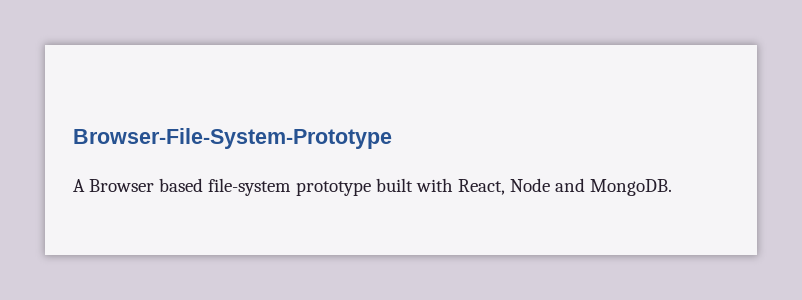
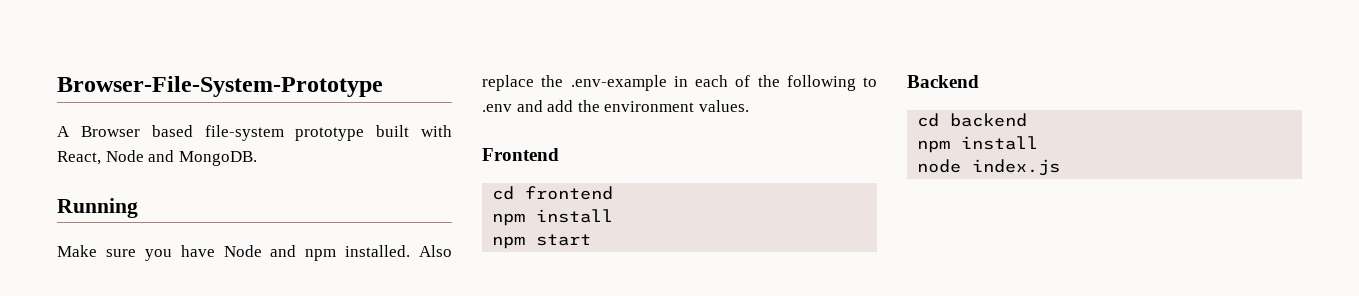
(673, 187) none -> [57,198,138,218] [57,245,452,261] [482,75,877,91] [482,100,749,112] [482,148,559,161] [492,186,614,200] [492,209,614,226] [492,234,592,249] [907,75,979,88] [917,113,1028,127] [917,136,1039,153] [917,159,1061,176] // Running // Make sure you have Node and npm installed. Also replace the .env-example in each of the following to .env and add the environment values. // Frontend // cd frontend // npm install // npm start // Backend // cd backend // npm install // node index.js

